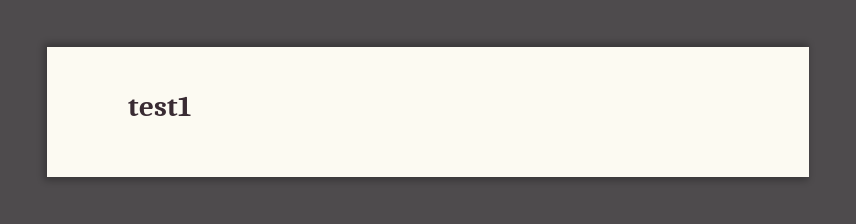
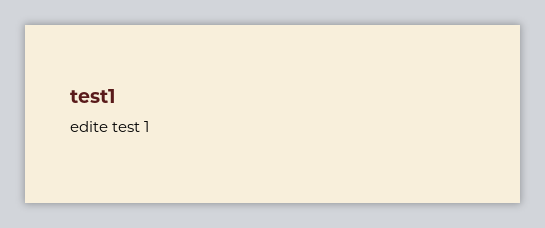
(191, 106) none -> [70,121,150,132] // edite test 1

